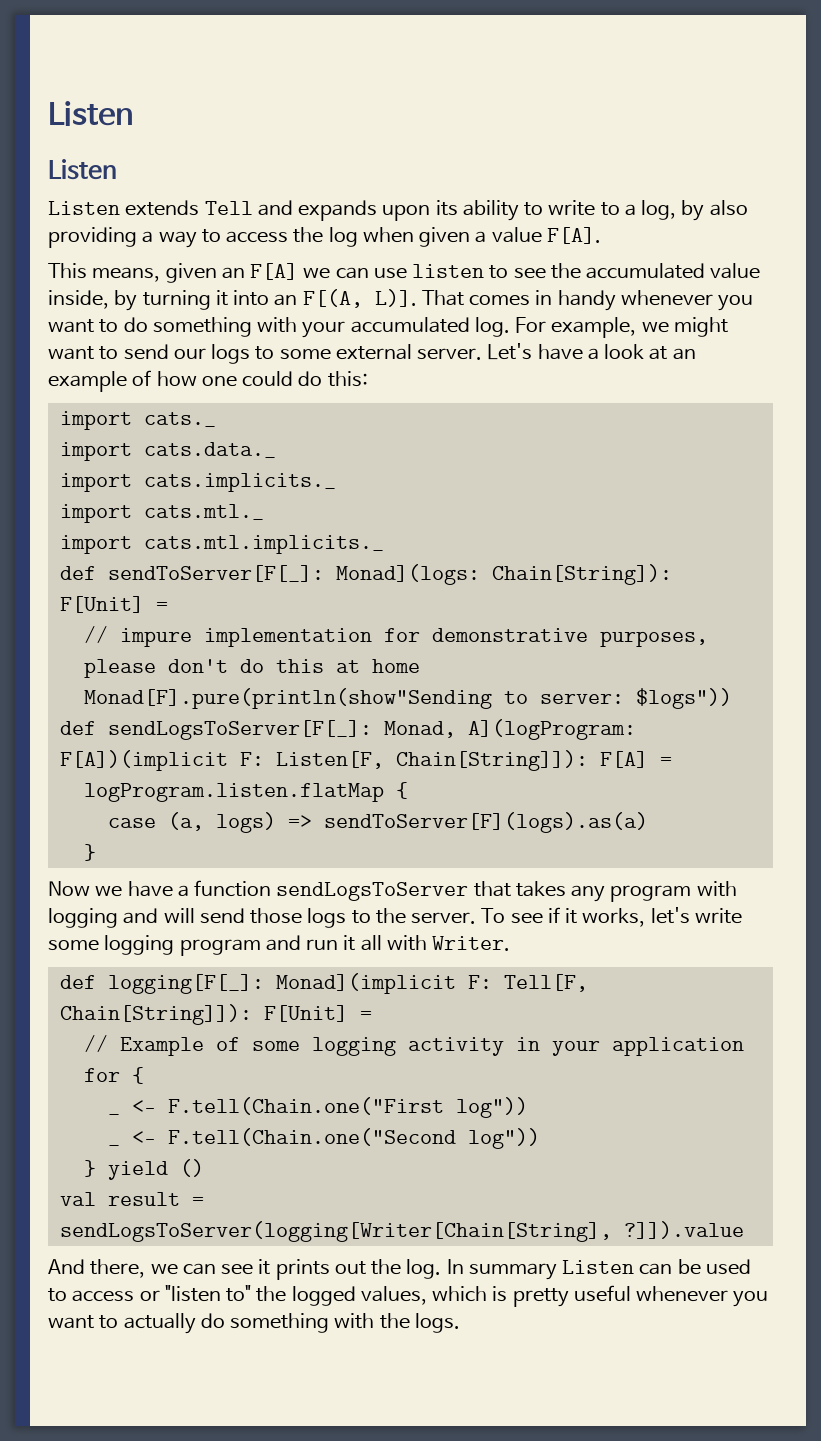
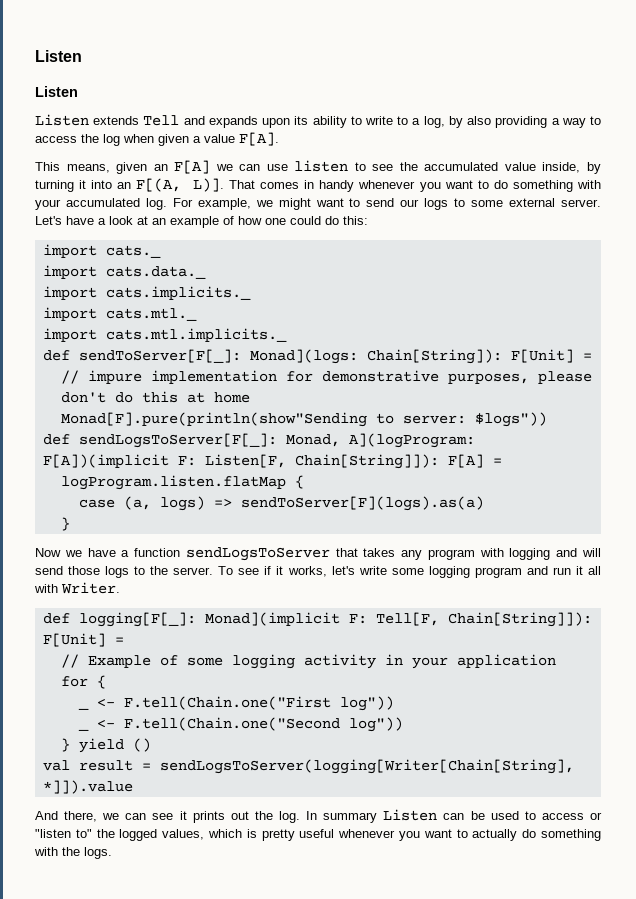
[623,1221,744,1239] ?]]).value -> [42,780,133,794] *]]).value

